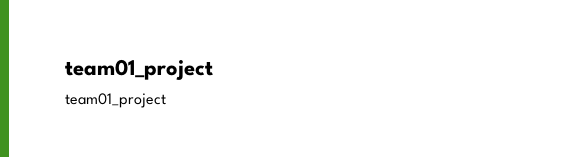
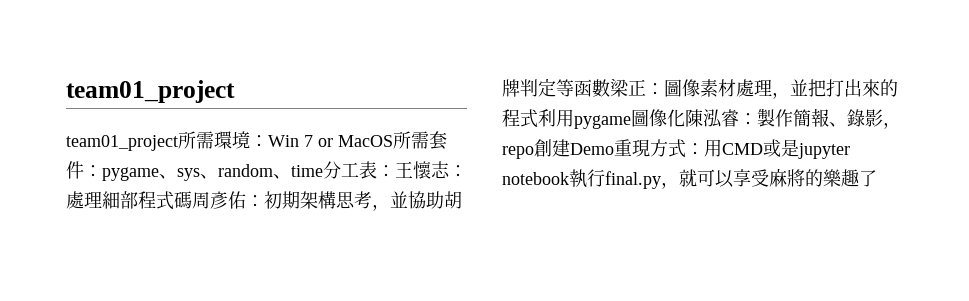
(166, 100) none -> [178,131,447,150] [66,161,467,181] [66,191,462,211] [502,78,898,99] [502,108,901,129] [502,139,850,159] [502,168,877,189] 所需環境：Win 7 or MacOS所需套件：pygame、sys、random、time分工表：王懷志：處理細部程式碼周彥佑：初期架構思考，並協助胡牌判定等函數梁正：圖像素材處理，並把打出來的程式利用pygame圖像化陳泓睿：製作簡報、錄影，repo創建Demo重現方式：用CMD或是jupyter notebook執行final.py，就可以享受麻將的樂趣了

